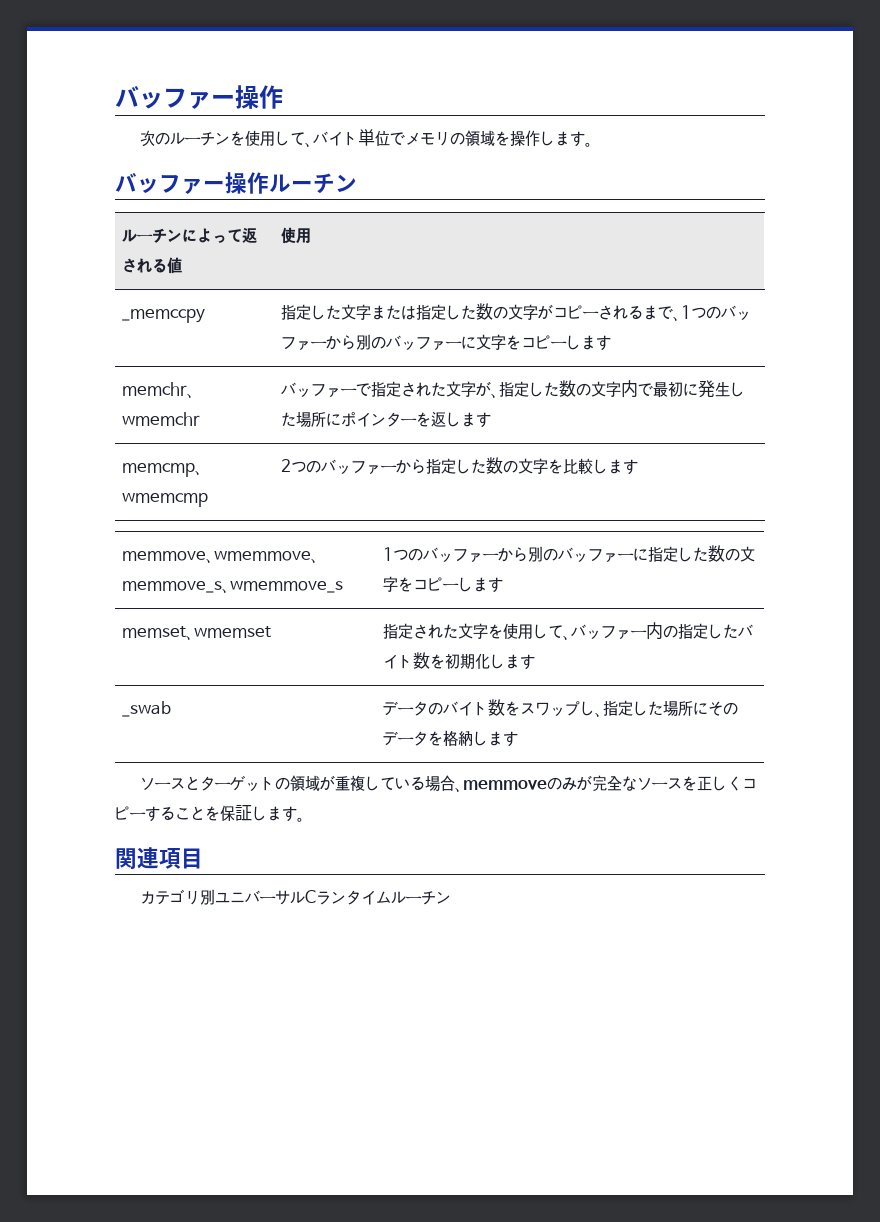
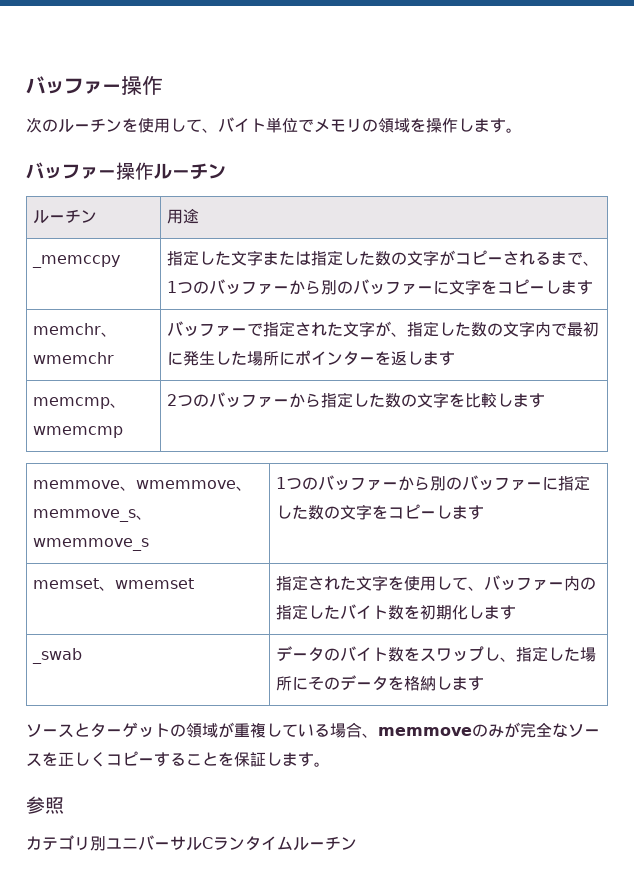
[181,227,257,243] [121,257,182,274] [280,227,311,244] によって返される値 | 使用 -> [166,208,199,224] | 用途
[115,847,203,869] 関連項目 -> [26,796,64,814] 参照

